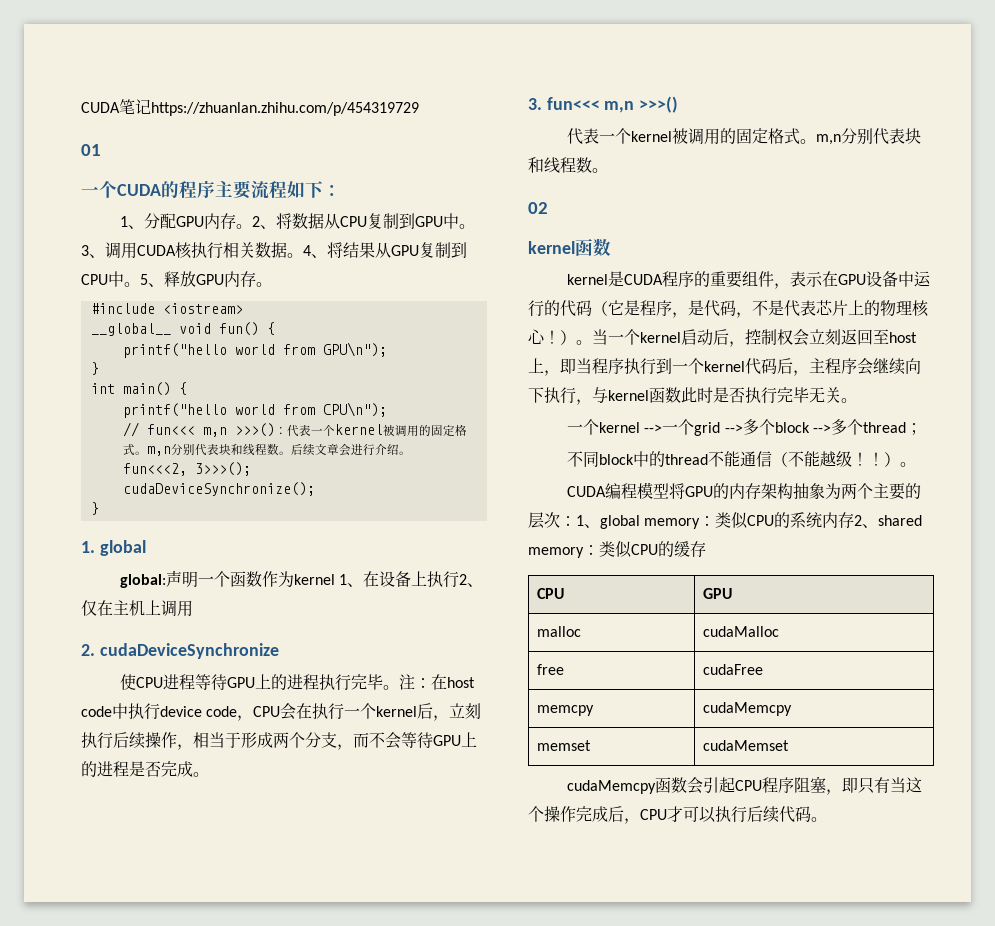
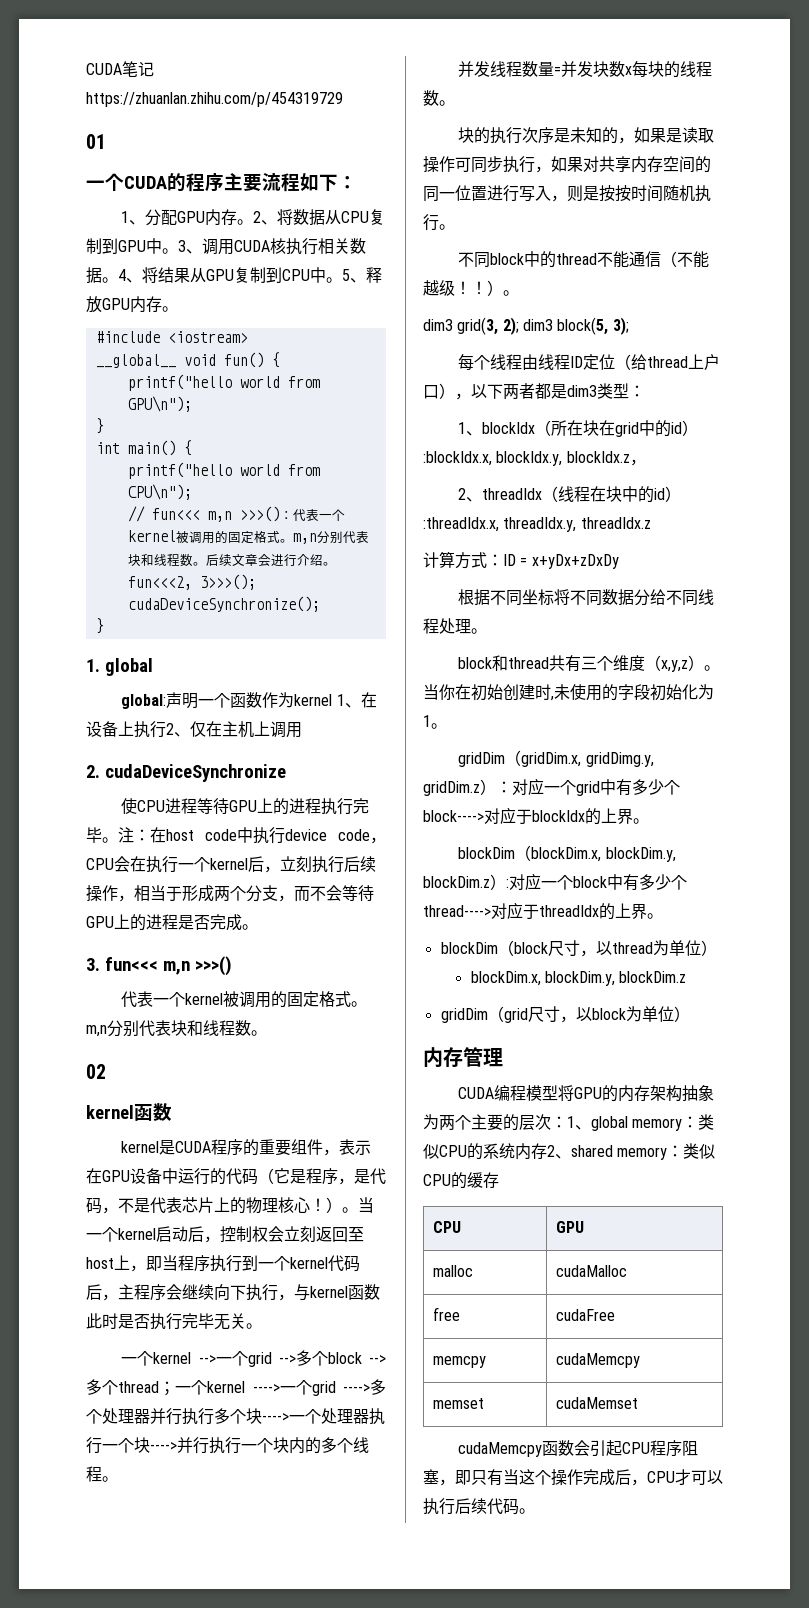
(922, 429) none -> [175,1379,386,1396] [86,1408,385,1425] [86,1437,369,1454] [86,1466,118,1482] [458,61,713,78] [423,90,455,106] [458,127,715,144] [423,156,711,173] [423,185,711,202] [423,214,455,231] 一个kernel ---->一个grid ---->多个处理器并行执行多个块---->一个处理器执行一个块---->并行执行一个块内的多个线程。 // 并发线程数量=并发块数x每块的线程数。 // 块的执行次序是未知的，如果是读取操作可同步执行，如果对共享内存空间的同一位置进行写入，则是按按时间随机执行。
(917, 464) none -> [423,317,629,335] [458,354,721,370] [423,383,645,400] [458,420,699,437] [423,451,646,466] [458,486,682,503] [423,517,651,532] [423,551,619,569] [458,589,715,606] [423,618,487,634] [458,655,721,672] [423,684,714,701] [423,715,447,729] [458,750,654,767] [423,778,680,796] [423,807,649,825] [458,845,676,862] [423,873,687,891] [423,902,663,920] [440,940,717,957] [470,971,687,986] [440,1006,690,1023] [423,1047,503,1068] // dim3 grid(3, 2); dim3 block(5, 3); // 每个线程由线程ID定位（给thread上户口），以下两者都是dim3类型： // 1、blockIdx（所在块在grid中的id）:blockIdx.x, blockIdx.y, blockIdx.z， // 2、threadIdx（线程在块中的id）:threadIdx.x, threadIdx.y, threadIdx.z // 计算方式：ID = x+yDx+zDxDy // 根据不同坐标将不同数据分给不同线程处理。 // block和thread共有三个维度（x,y,z）。当你在初始创建时,未使用的字段初始化为1。 // gridDim（gridDim.x, gridDimg.y, gridDim.z）：对应一个grid中有多少个block---->对应于blockIdx的上界。 // blockDim（blockDim.x, blockDim.y, blockDim.z）:对应一个block中有多少个thread---->对应于threadIdx的上界。 // blockDim（block尺寸，以thread为单位） // blockDim.x, blockDim.y, blockDim.z // gridDim（grid尺寸，以block为单位） // 内存管理

